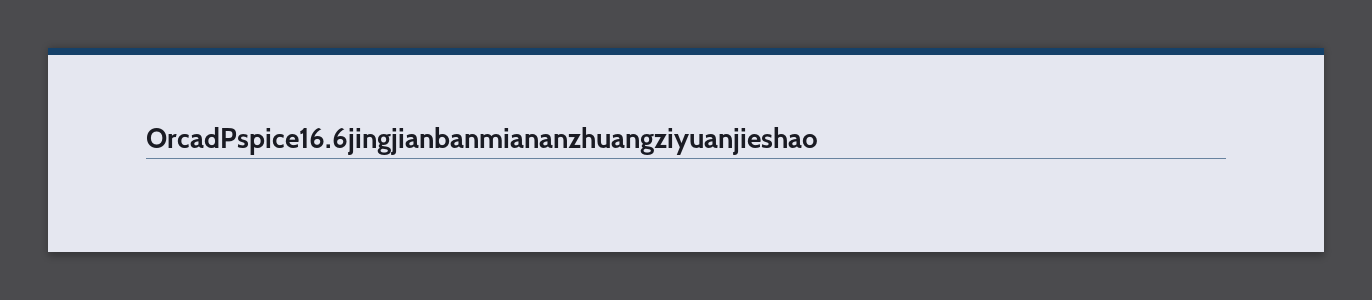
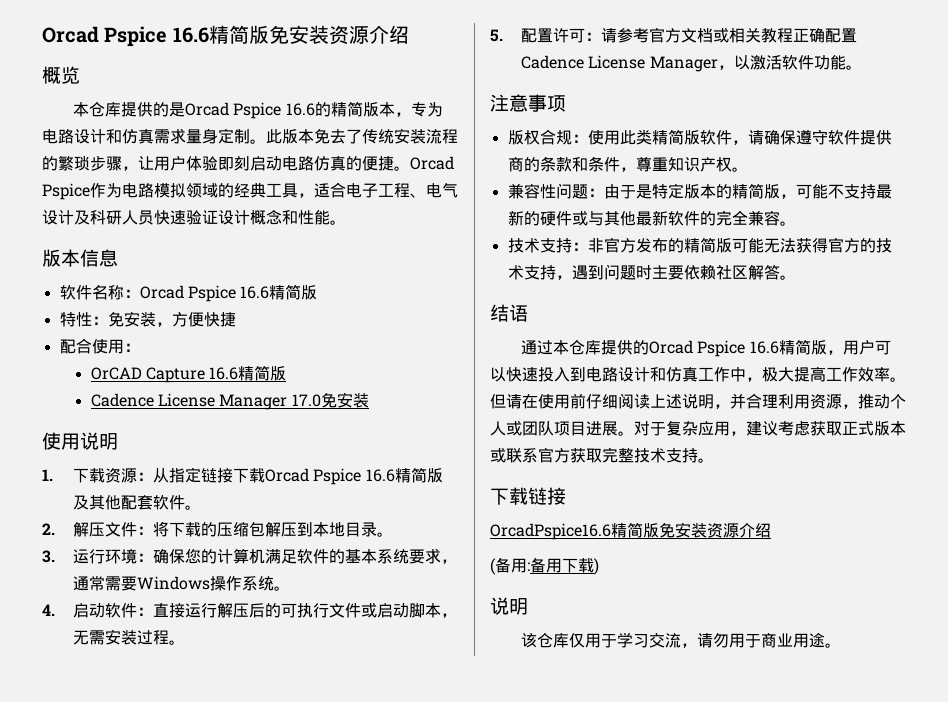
[146,127,818,155] OrcadPspice16.6jingjianbanmiananzhuangziyuanjieshao -> [42,25,409,47] [42,66,80,84] [72,101,443,119] [42,128,458,144] [42,156,454,171] [42,182,458,200] [42,209,346,225] [42,249,118,267] [59,284,318,302] [59,311,236,327] [59,338,140,354] [90,365,287,383] [90,392,369,410] [42,432,118,450] [42,467,443,485] [73,494,202,510] [42,521,394,537] [42,548,458,564] [73,576,291,591] [42,602,458,618] [73,629,186,645] [490,27,858,43] [521,54,862,72] [490,94,566,112] [507,129,892,145] [507,156,748,172] [507,183,892,199] [507,210,796,226] [507,237,892,253] [507,264,796,280] [490,304,528,322] [520,339,891,357] [490,366,906,382] [490,393,906,409] [490,420,906,436] [490,447,714,463] [490,487,566,505] [490,522,771,540] [490,557,599,575] [490,597,528,615] [520,632,841,648] Orcad Pspice 16.6精简版免安装资源介绍 // 概览 // 本仓库提供的是Orcad Pspice 16.6的精简版本，专为电路设计和仿真需求量身定制。此版本免去了传统安装流程的繁琐步骤，让用户体验即刻启动电路仿真的便捷。Orcad Pspice作为电路模拟领域的经典工具，适合电子工程、电气设计及科研人员快速验证设计概念和性能。 // 版本信息 // 软件名称：Orcad Pspice 16.6精简版 // 特性：免安装，方便快捷 // 配合使用： // OrCAD Capture 16.6精简版 // Cadence License Manager 17.0免安装 // 使用说明 // 1.下载资源：从指定链接下载Orcad Pspice 16.6精简版及其他配套软件。 // 2.解压文件：将下载的压缩包解压到本地目录。 // 3.运行环境：确保您的计算机满足软件的基本系统要求，通常需要Windows操作系统。 // 4.启动软件：直接运行解压后的可执行文件或启动脚本，无需安装过程。 // 5.配置许可：请参考官方文档或相关教程正确配置Cadence License Manager，以激活软件功能。 // 注意事项 // 版权合规：使用此类精简版软件，请确保遵守软件提供商的条款和条件，尊重知识产权。 // 兼容性问题：由于是特定版本的精简版，可能不支持最新的硬件或与其他最新软件的完全兼容。 // 技术支持：非官方发布的精简版可能无法获得官方的技术支持，遇到问题时主要依赖社区解答。 // 结语 // 通过本仓库提供的Orcad Pspice 16.6精简版，用户可以快速投入到电路设计和仿真工作中，极大提高工作效率。但请在使用前仔细阅读上述说明，并合理利用资源，推动个人或团队项目进展。对于复杂应用，建议考虑获取正式版本或联系官方获取完整技术支持。 // 下载链接 // OrcadPspice16.6精简版免安装资源介绍 // (备用:备用下载) // 说明 // 该仓库仅用于学习交流，请勿用于商业用途。

